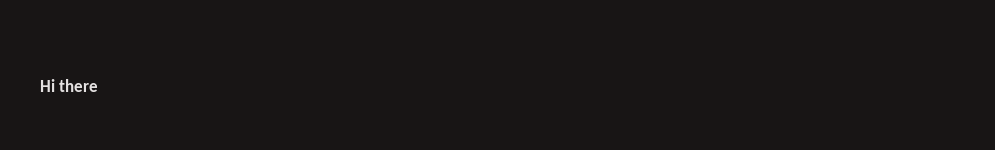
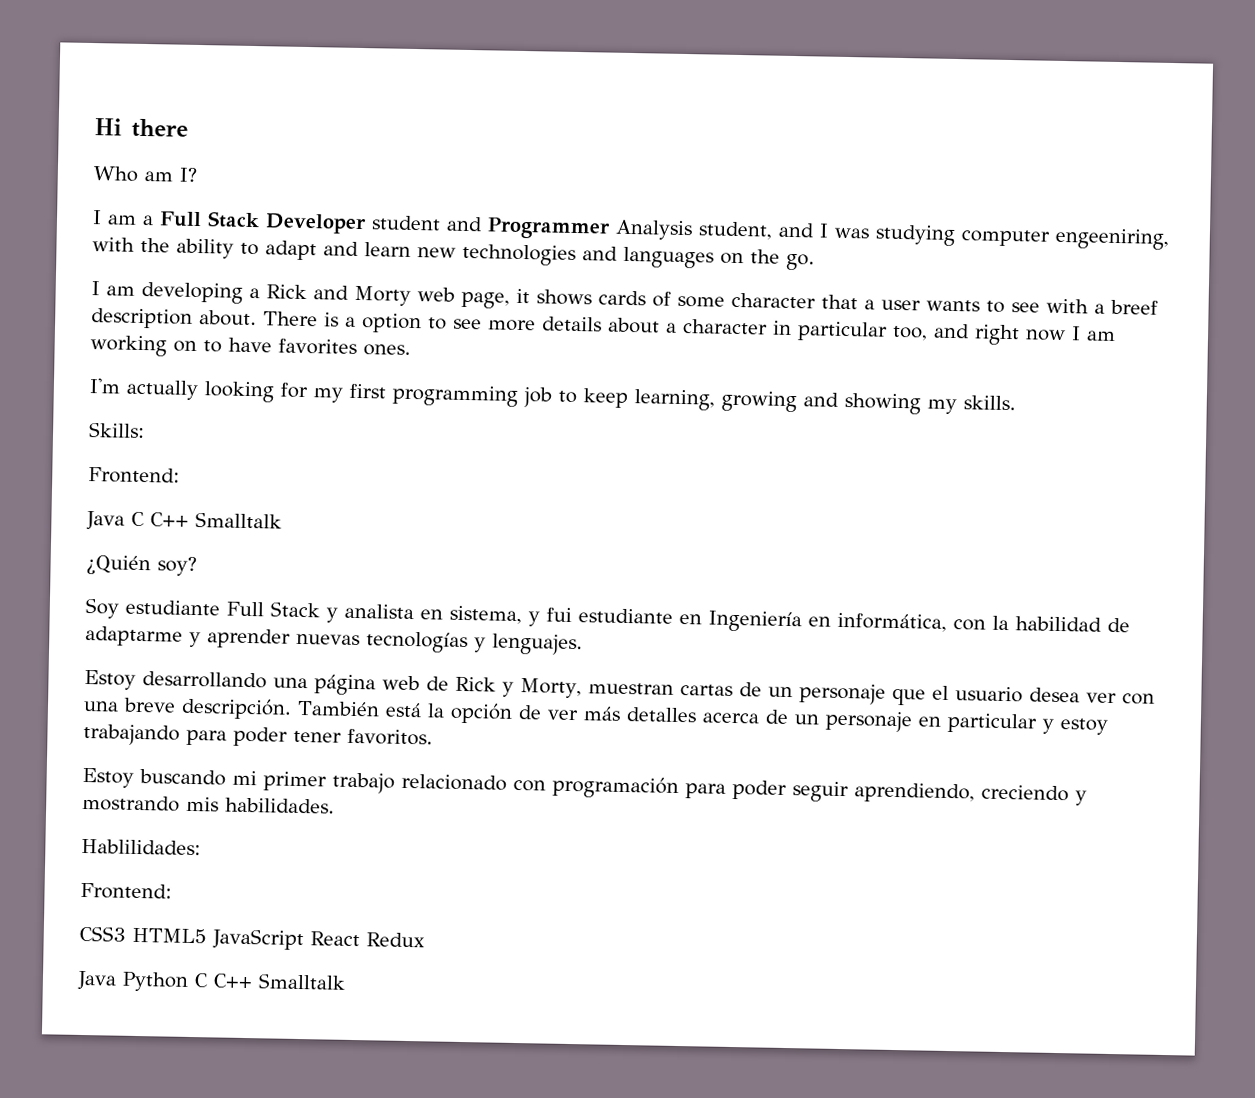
(99, 85) none -> [93,166,197,182] [92,210,1169,250] [92,237,815,271] [91,281,1158,315] [91,308,1116,346] [90,335,411,357] [89,378,1016,415] [88,422,145,439] [88,467,180,484] [86,510,282,531] [86,554,197,577] [85,597,1130,633] [85,625,583,656] [84,669,1155,706] [83,697,1108,735] [83,723,433,747] [82,767,1087,806] [82,794,335,814] [81,838,201,856] [80,882,172,900] [79,925,425,951] [77,970,346,992] // Who am I? // I am a Full Stack Developer student and Programmer Analysis student, and I was studying computer engeeniring, with the ability to adapt and learn new technologies and languages on the go. // I am developing a Rick and Morty web page, it shows cards of some character that a user wants to see with a breef description about. There is a option to see more details about a character in particular too, and right now I am working on to have favorites ones. // I'm actually looking for my first programming job to keep learning, growing and showing my skills. // Skills: // Frontend: // Java C C++ Smalltalk // ¿Quién soy? // Soy estudiante Full Stack y analista en sistema, y fui estudiante en Ingeniería en informática, con la habilidad de adaptarme y aprender nuevas tecnologías y lenguajes. // Estoy desarrollando una página web de Rick y Morty, muestran cartas de un personaje que el usuario desea ver con una breve descripción. También está la opción de ver más detalles acerca de un personaje en particular y estoy trabajando para poder tener favoritos. // Estoy buscando mi primer trabajo relacionado con programación para poder seguir aprendiendo, creciendo y mostrando mis habilidades. // Hablilidades: // Frontend: // CSS3 HTML5 JavaScript React Redux // Java Python C C++ Smalltalk

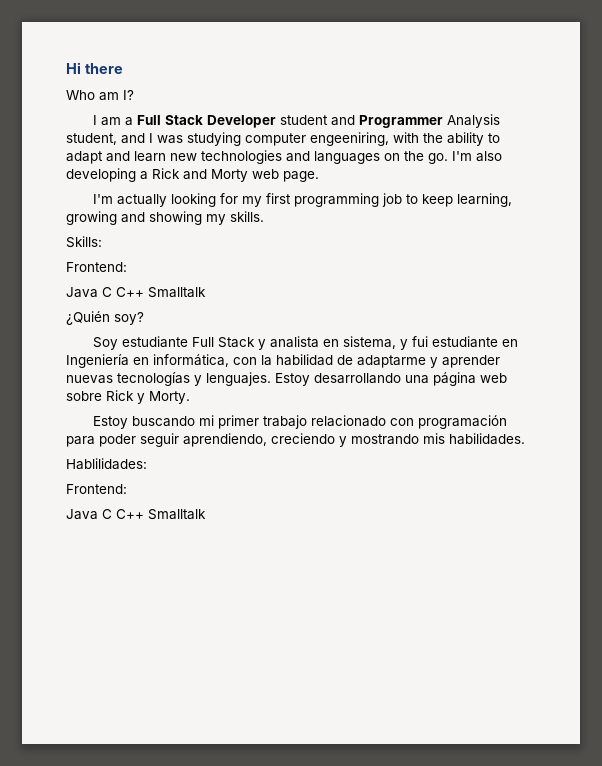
[91,281,135,296] // I am -> [452,151,502,162] I'm also
[461,288,1158,315] [91,308,1116,346] [90,335,411,357] page, it shows cards of some character that a user wants to see with a breef description about. There is a option to see more details about a character in particular too, and right now I am working on to have favorites ones. -> [283,171,319,182] page.
(583, 644) // -> (271, 379) none
[426,676,449,691] de -> [66,391,102,401] sobre
[520,678,1155,706] [83,697,1108,735] [83,723,433,747] Morty, muestran cartas de un personaje que el usuario desea ver con una breve descripción. También está la opción de ver más detalles acerca de un personaje en particular y estoy trabajando para poder tener favoritos. -> [149,391,190,404] Morty.
[79,925,425,951] [77,970,189,992] // CSS3 HTML5 JavaScript React Redux // Java Python -> [66,509,98,520] // Java

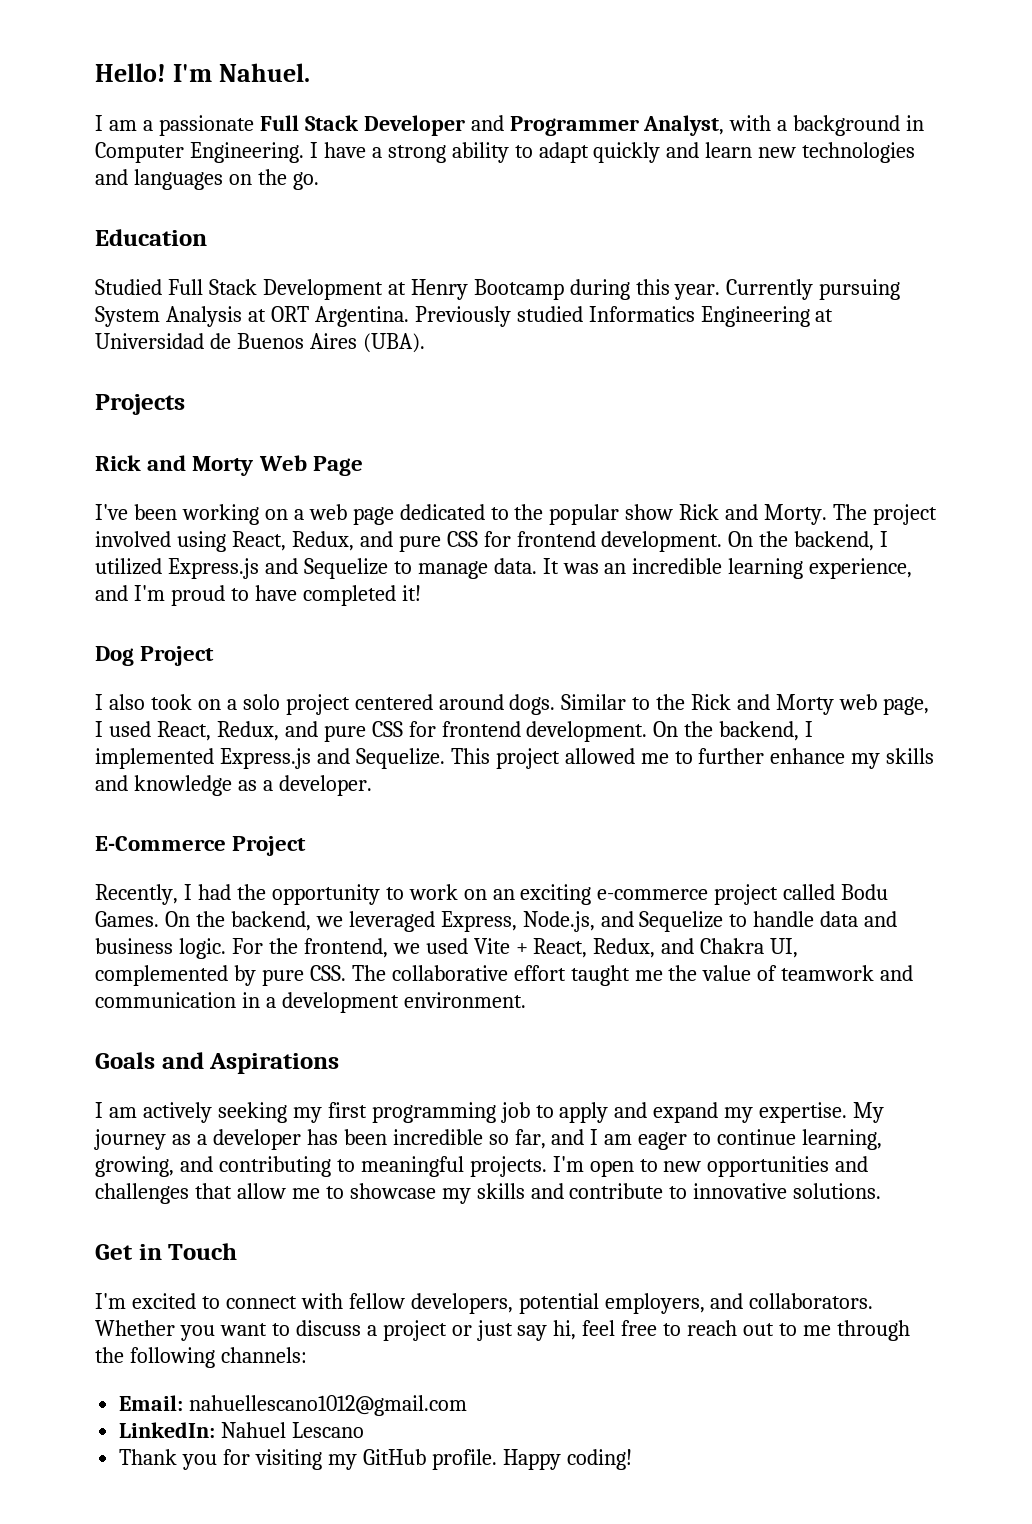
[66,62,123,74] [66,90,134,101] Hi there // Who am I? -> [95,63,310,82] Hello! I'm Nahuel.
(133, 121) none -> [158,115,254,136] passionate
[279,115,328,125] student -> (465, 125) none
[446,114,500,128] [66,132,443,146] Analysis student, and I was studying computer engeeniring, with the -> [643,115,925,136] [95,142,446,163] Analyst, with a background in Computer Engineering. I have a strong
(103, 157) none -> [593,142,661,163] quickly
[452,151,502,162] [66,168,319,182] [92,193,238,207] I'm also developing a Rick and Morty web page. // I'm actually looking for -> [95,229,207,246] [95,279,901,300] [95,306,834,327] [95,333,425,353] [95,394,185,415] [95,455,363,476] [95,504,938,525] [95,531,889,552] [95,558,913,579] [95,585,421,606] [95,646,215,666] [95,694,929,715] [95,721,814,742] [95,748,935,769] [95,775,372,796] [95,836,307,856] [95,884,889,905] [95,911,898,932] [95,938,799,959] [95,965,914,986] [95,992,526,1013] [95,1052,340,1074] [95,1102,287,1123] // Education // Studied Full Stack Development at Henry Bootcamp during this year. Currently pursuing System Analysis at ORT Argentina. Previously studied Informatics Engineering at Universidad de Buenos Aires (UBA). // Projects // Rick and Morty Web Page // I've been working on a web page dedicated to the popular show Rick and Morty. The project involved using React, Redux, and pure CSS for frontend development. On the backend, I utilized Express.js and Sequelize to manage data. It was an incredible learning experience, and I'm proud to have completed it! // Dog Project // I also took on a solo project centered around dogs. Similar to the Rick and Morty web page, I used React, Redux, and pure CSS for frontend development. On the backend, I implemented Express.js and Sequelize. This project allowed me to further enhance my skills and knowledge as a developer. // E-Commerce Project // Recently, I had the opportunity to work on an exciting e-commerce project called Bodu Games. On the backend, we leveraged Express, Node.js, and Sequelize to handle data and business logic. For the frontend, we used Vite + React, Redux, and Chakra UI, complemented by pure CSS. The collaborative effort taught me the value of teamwork and communication in a development environment. // Goals and Aspirations // I am actively seeking
[421,193,512,207] [66,211,264,225] [66,236,102,248] [66,262,127,272] [66,287,206,298] [66,311,144,325] [92,336,518,350] [66,354,500,368] [66,372,507,386] [66,390,190,404] [92,415,507,429] [66,433,525,447] [66,458,147,470] [66,484,127,494] [66,509,206,520] keep learning, growing and showing my skills. // Skills: // Frontend: // Java C C++ Smalltalk // ¿Quién soy? // Soy estudiante Full Stack y analista en sistema, y fui estudiante en Ingeniería en informática, con la habilidad de adaptarme y aprender nuevas tecnologías y lenguajes. Estoy desarrollando una página web sobre Rick y Morty. // Estoy buscando mi primer trabajo relacionado con programación para poder seguir aprendiendo, creciendo y mostrando mis habilidades. // Hablilidades: // Frontend: // Java C C++ Smalltalk -> [559,1102,885,1123] [94,1129,883,1150] [95,1156,869,1177] [95,1183,882,1204] [95,1243,238,1260] [95,1293,874,1314] [95,1320,910,1341] [95,1347,307,1368] [119,1395,468,1416] [119,1422,365,1438] [119,1449,632,1470] apply and expand my expertise. My journey as a developer has been incredible so far, and I am eager to continue learning, growing, and contributing to meaningful projects. I'm open to new opportunities and challenges that allow me to showcase my skills and contribute to innovative solutions. // Get in Touch // I'm excited to connect with fellow developers, potential employers, and collaborators. Whether you want to discuss a project or just say hi, feel free to reach out to me through the following channels: // Email: nahuellescano1012@gmail.com // LinkedIn: Nahuel Lescano // Thank you for visiting my GitHub profile. Happy coding!

